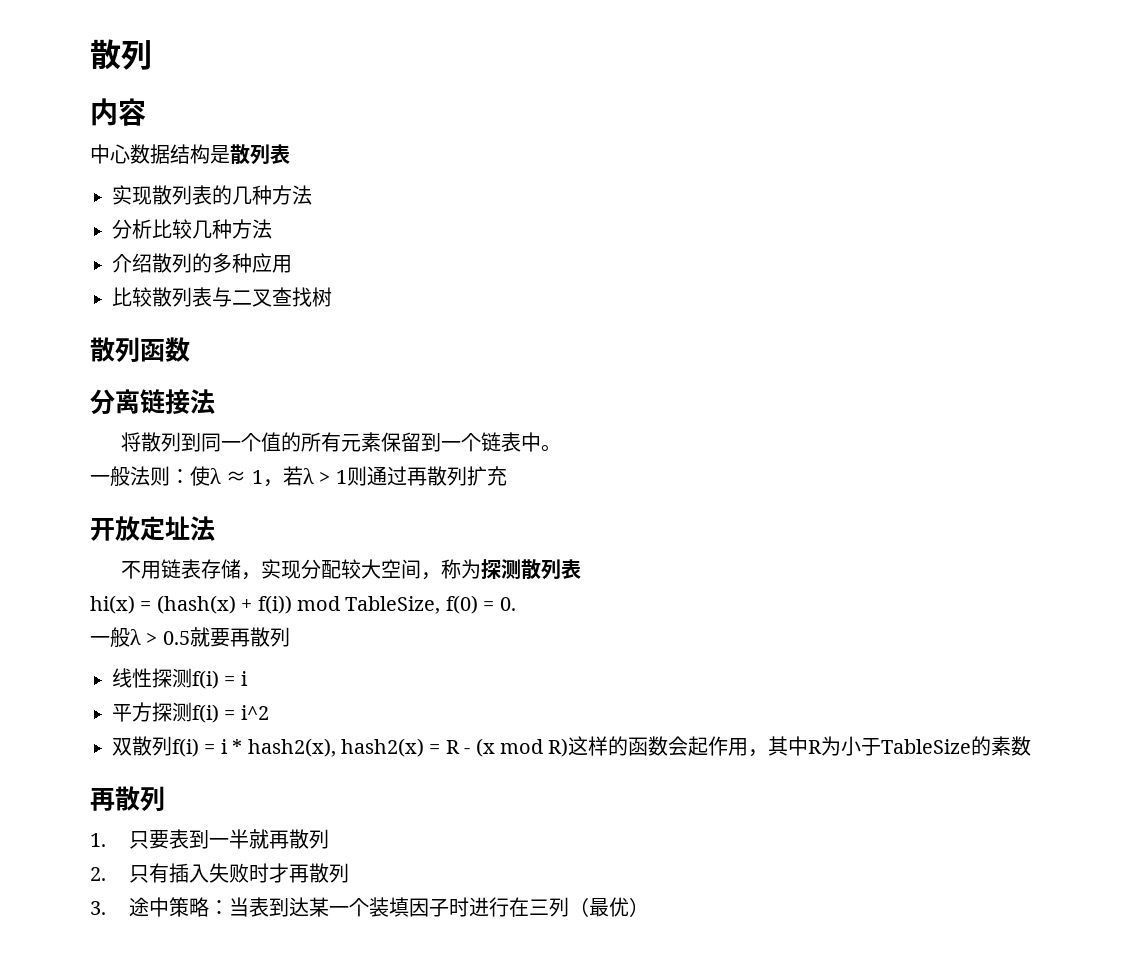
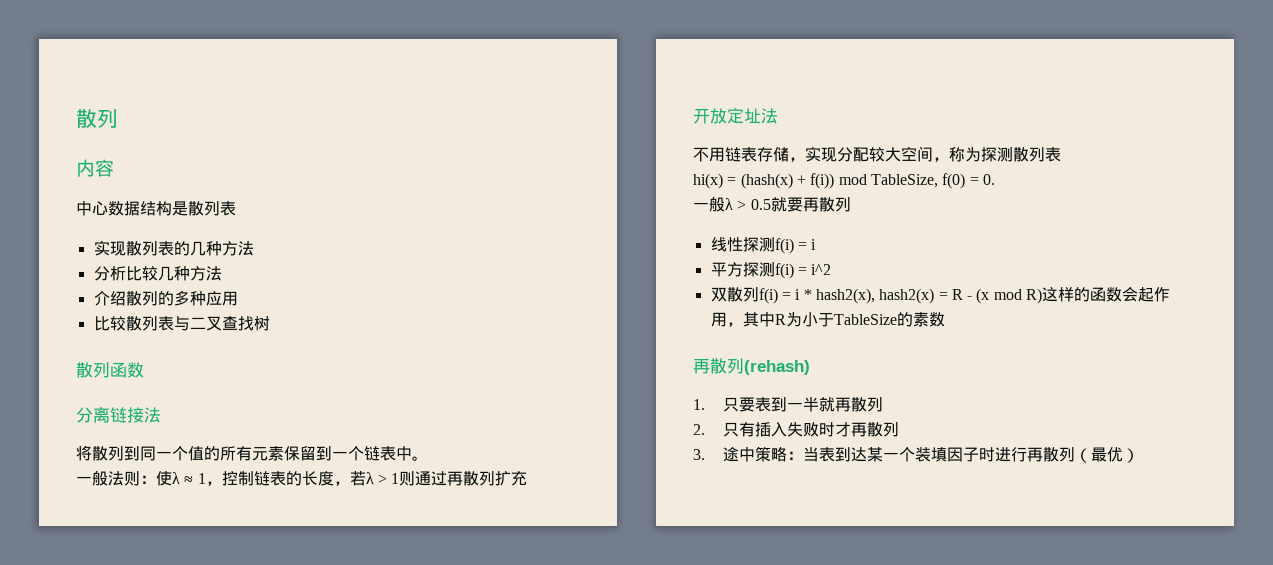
(283, 483) none -> [221,471,350,486] 控制链表的长度，
(165, 799) none -> [744,360,810,375] (rehash)
[509,897,550,917] 在三 -> [1027,447,1060,462] 再散

